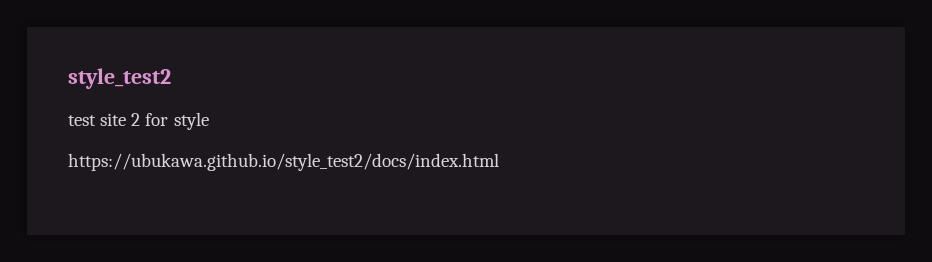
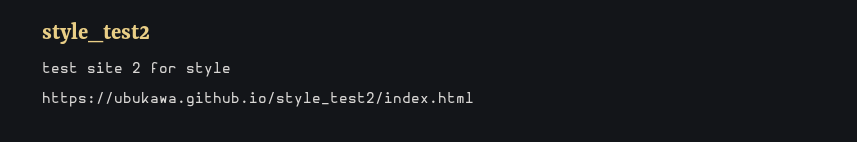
[68,153,499,171] https://ubukawa.github.io/style_test2/docs/index.html -> [42,92,474,107] https://ubukawa.github.io/style_test2/index.html

